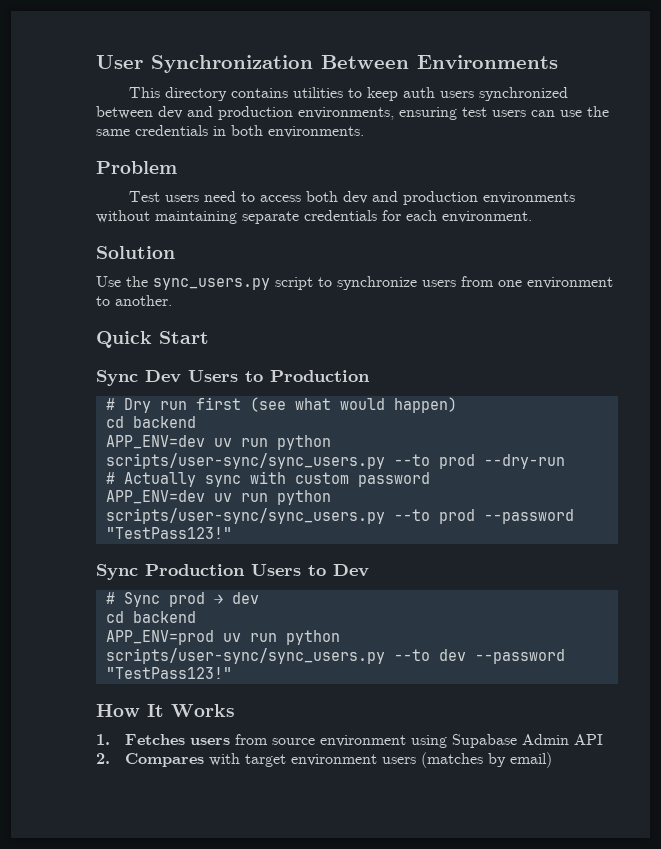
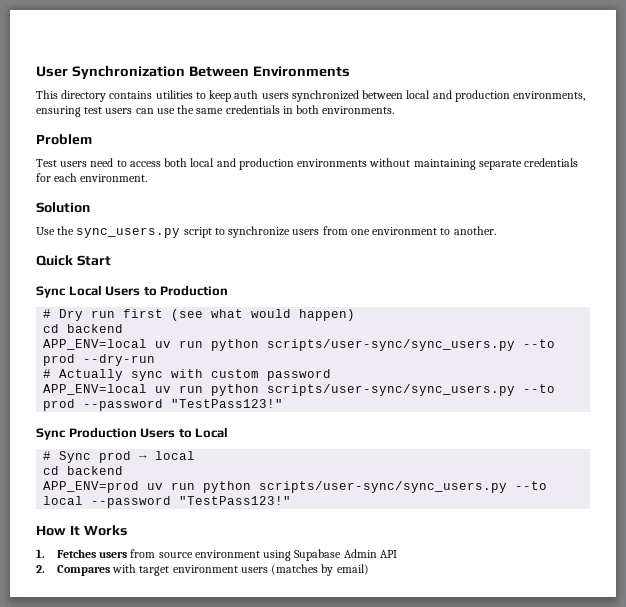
[158,106,183,119] dev -> [406,90,431,99] local
[342,191,368,204] dev -> [190,158,215,167] local
[145,370,181,383] Dev -> [68,285,102,296] Local
[105,435,205,449] APP_ENV=dev -> [43,339,148,350] APP_ENV=local
[105,490,205,504] APP_ENV=dev -> [43,384,148,395] APP_ENV=local
[333,564,369,577] Dev -> [195,427,229,438] Local
[231,592,259,604] dev -> [155,451,196,460] local
[438,649,466,661] dev -> [43,496,84,505] local

